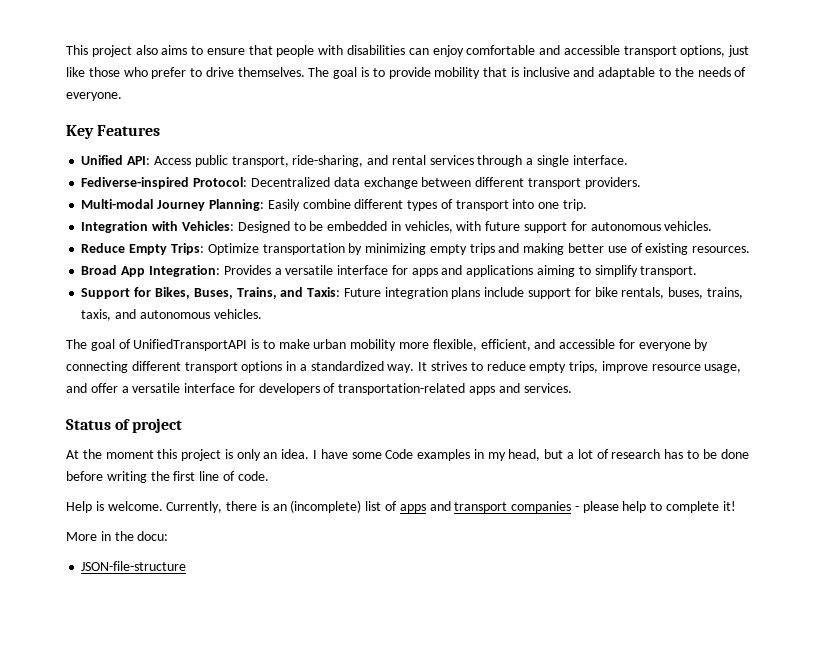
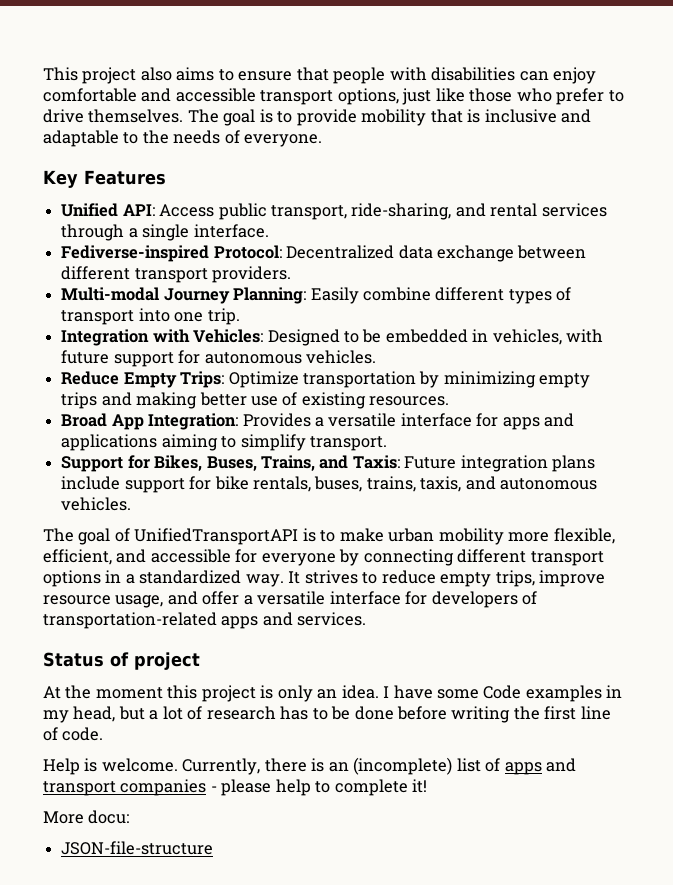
[100,531,134,541] in the -> (84, 817) none

